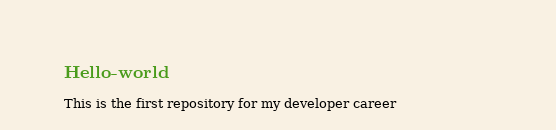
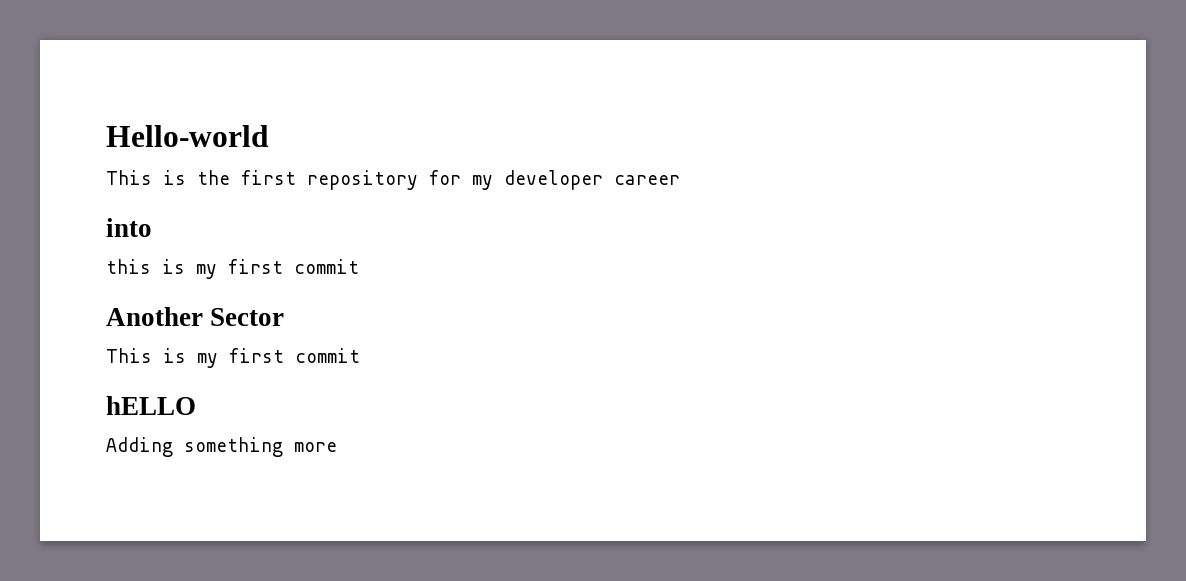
(397, 104) none -> [106,218,152,237] [106,259,359,279] [106,307,285,326] [106,348,360,368] [106,396,196,415] [106,437,337,457] // into // this is my first commit // Another Sector // This is my first commit // hELLO // Adding something more

